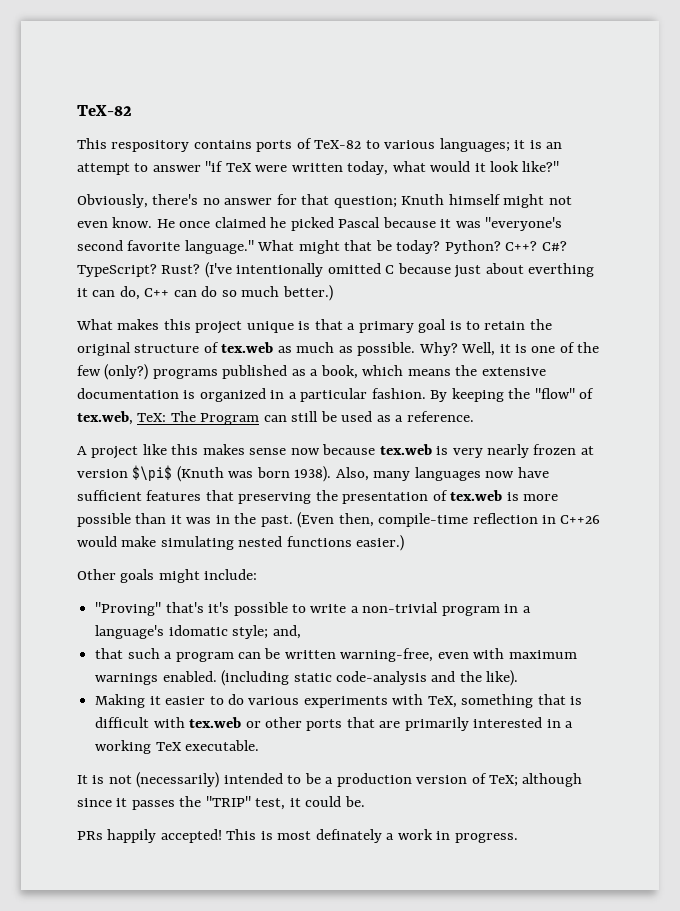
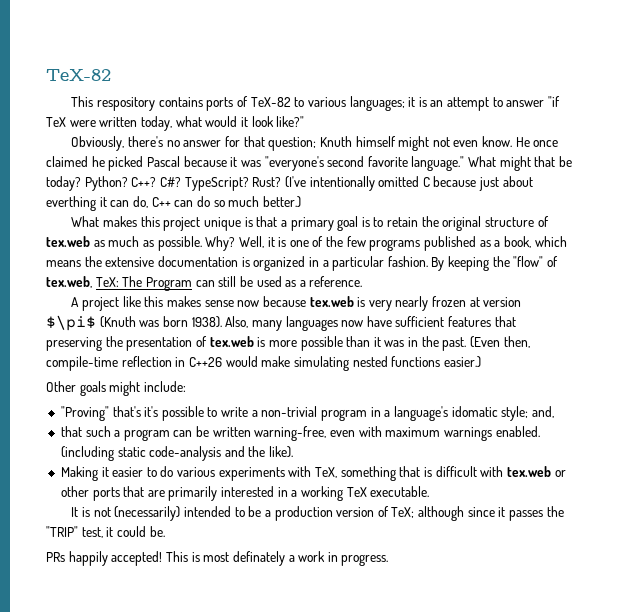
[104,364,149,380] (only?) -> (366, 241) none

